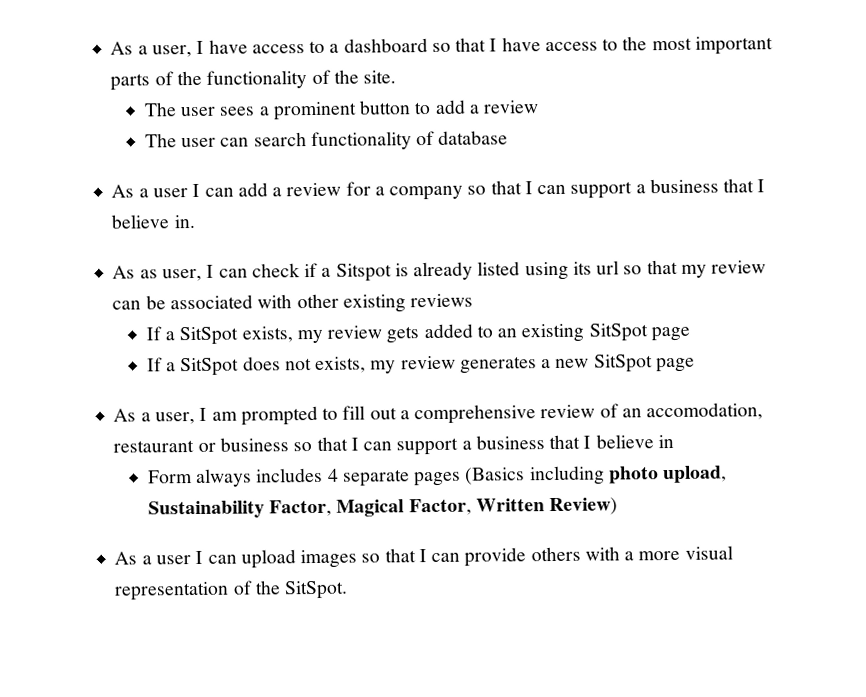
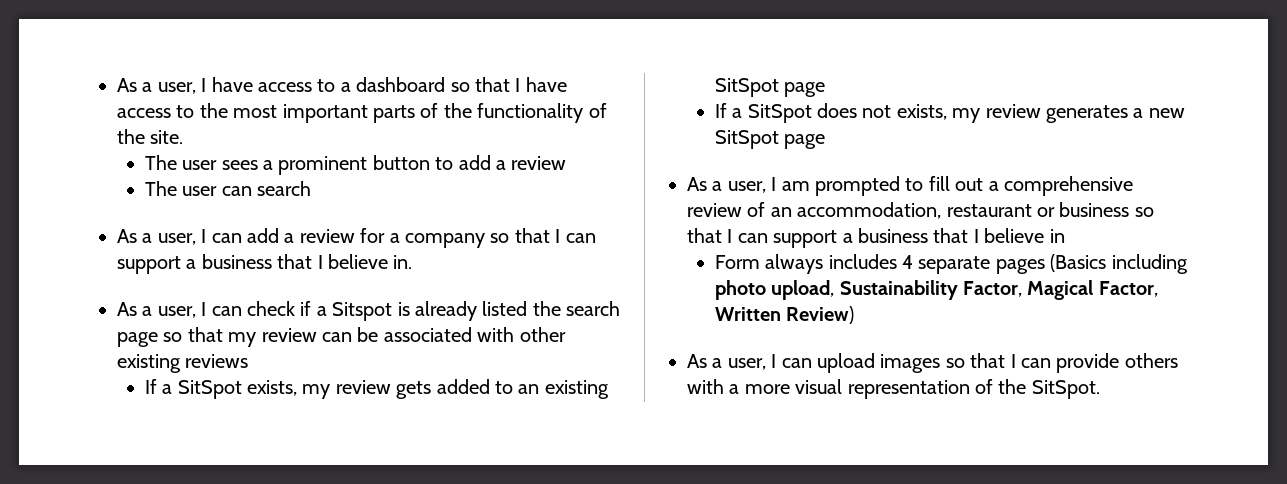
[310,130,509,151] [111,184,188,198] functionality of database // As a user -> [117,229,196,245] // As a user,
[139,269,158,279] as -> [142,306,153,316] a
[524,260,620,281] using its url -> [532,301,621,316] [117,332,158,347] the search page
[646,402,764,421] accomodation, -> [797,202,942,219] accommodation,
[155,555,191,565] user -> [727,358,766,370] user,

